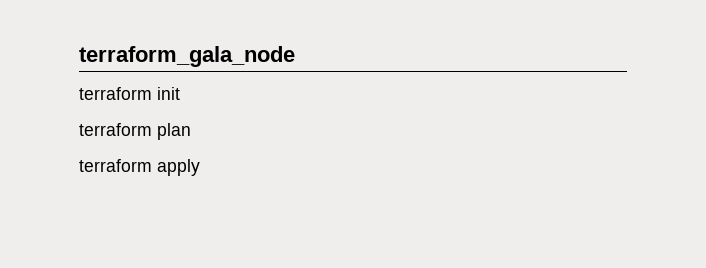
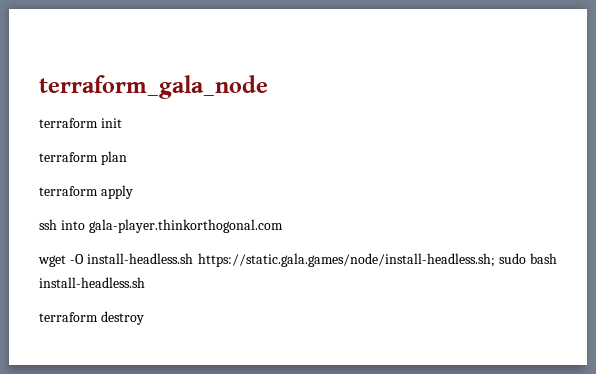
(200, 167) none -> [39,219,283,233] [38,253,557,267] [39,277,145,288] [39,311,144,325] // ssh into gala-player.thinkorthogonal.com // wget -O install-headless.sh https://static.gala.games/node/install-headless.sh; sudo bash install-headless.sh // terraform destroy

